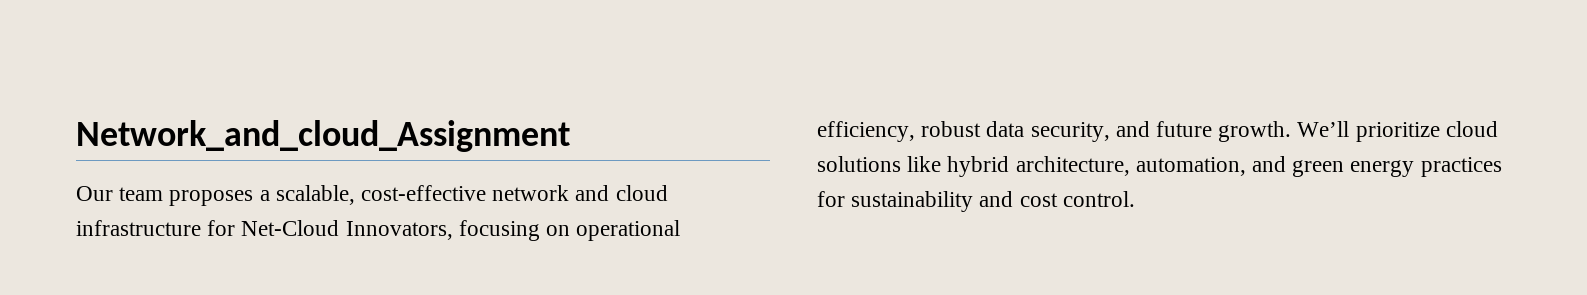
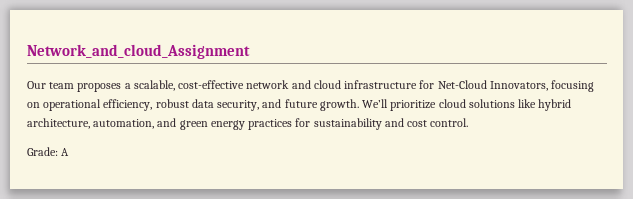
(1135, 199) none -> [27,147,70,156] // Grade: A

